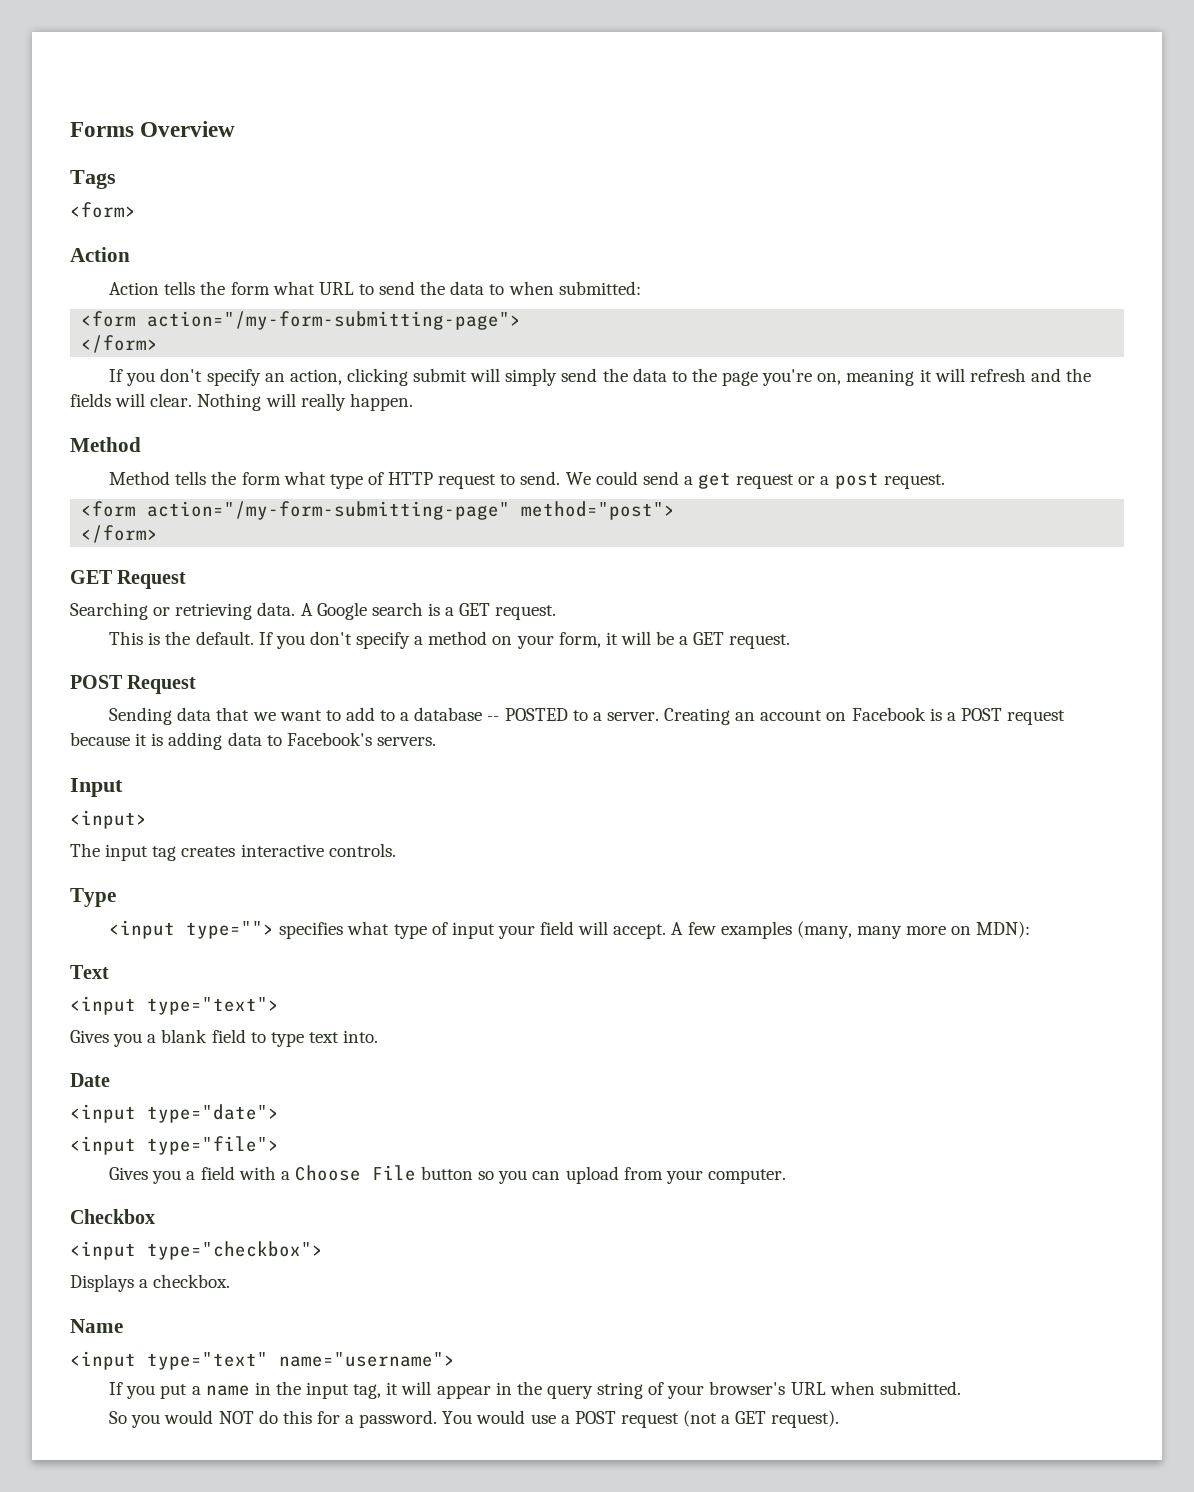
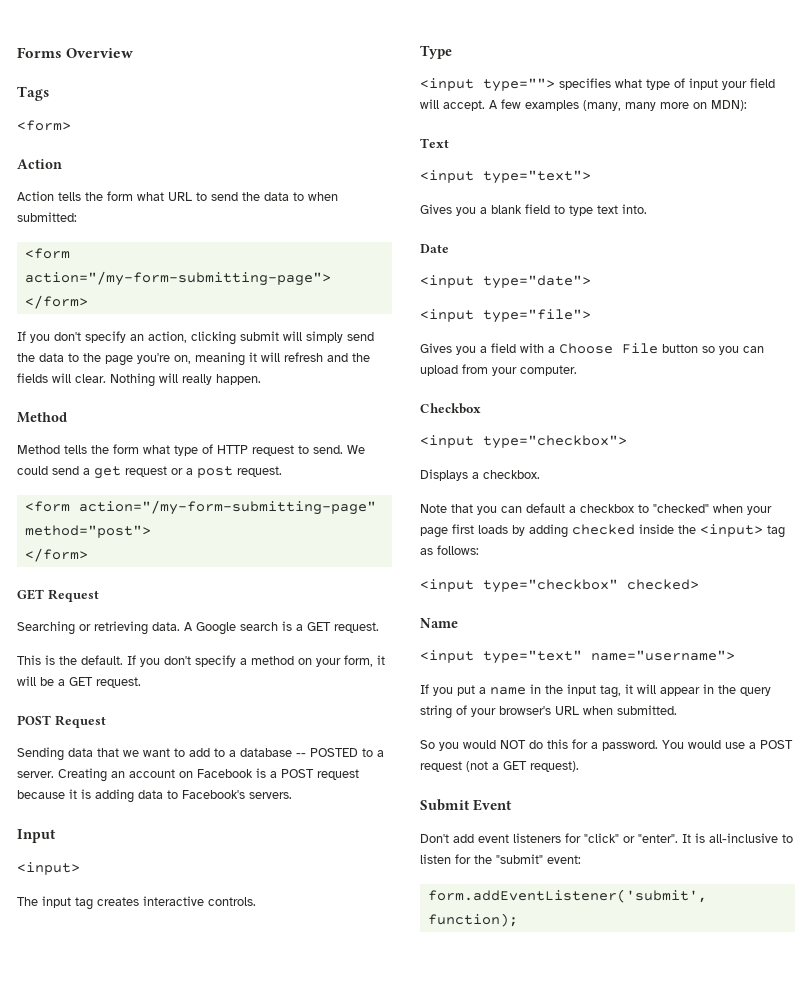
(231, 1281) none -> [420,503,772,515] [420,524,785,538] [420,545,479,555] [420,579,699,593] // Note that you can default a checkbox to "checked" when your page first loads by adding checked inside the <input> tag as follows: // <input type="checkbox" checked>
(840, 1419) none -> [420,799,513,811] [420,833,793,843] [420,854,581,864] [427,889,707,903] [427,913,518,927] // Submit Event // Don't add event listeners for "click" or "enter". It is all-inclusive to listen for the "submit" event: // form.addEventListener('submit', function);

